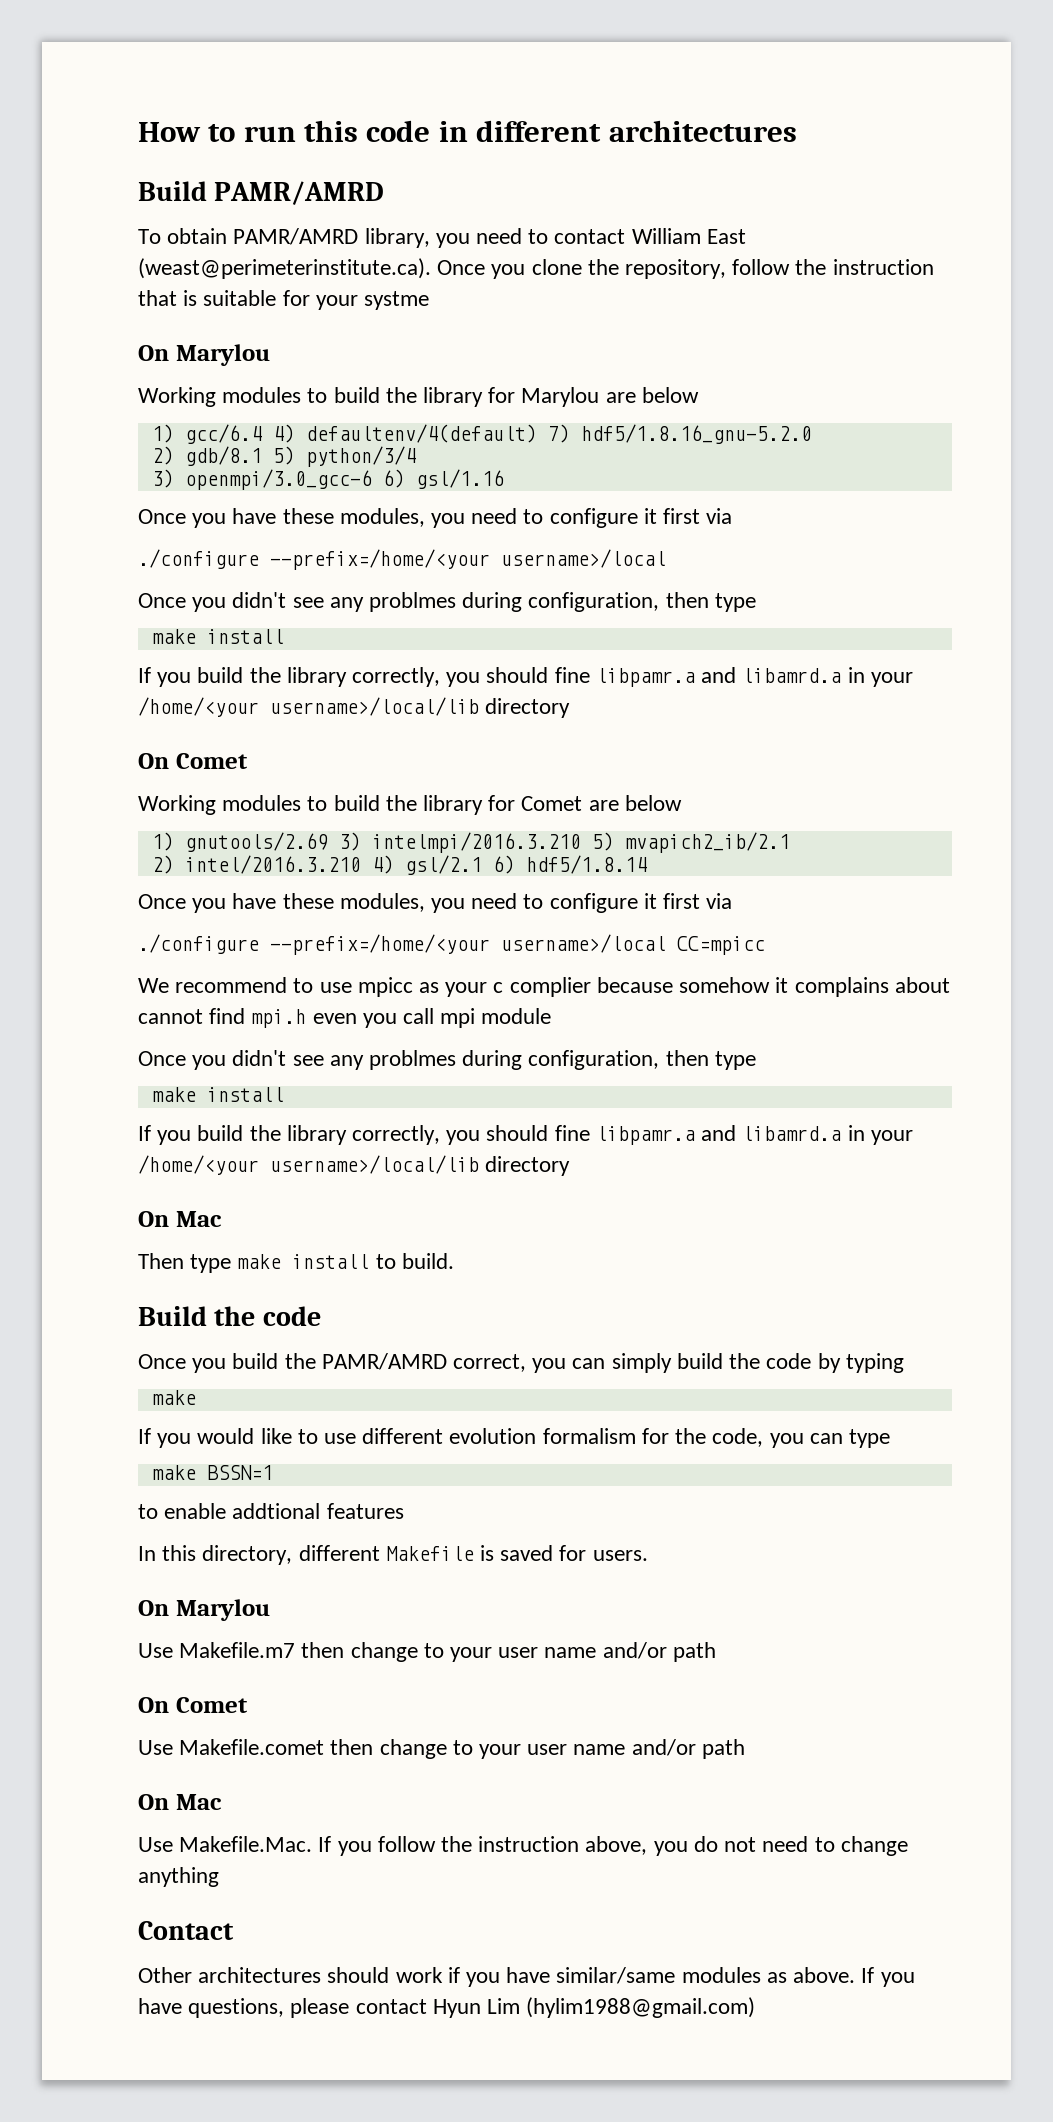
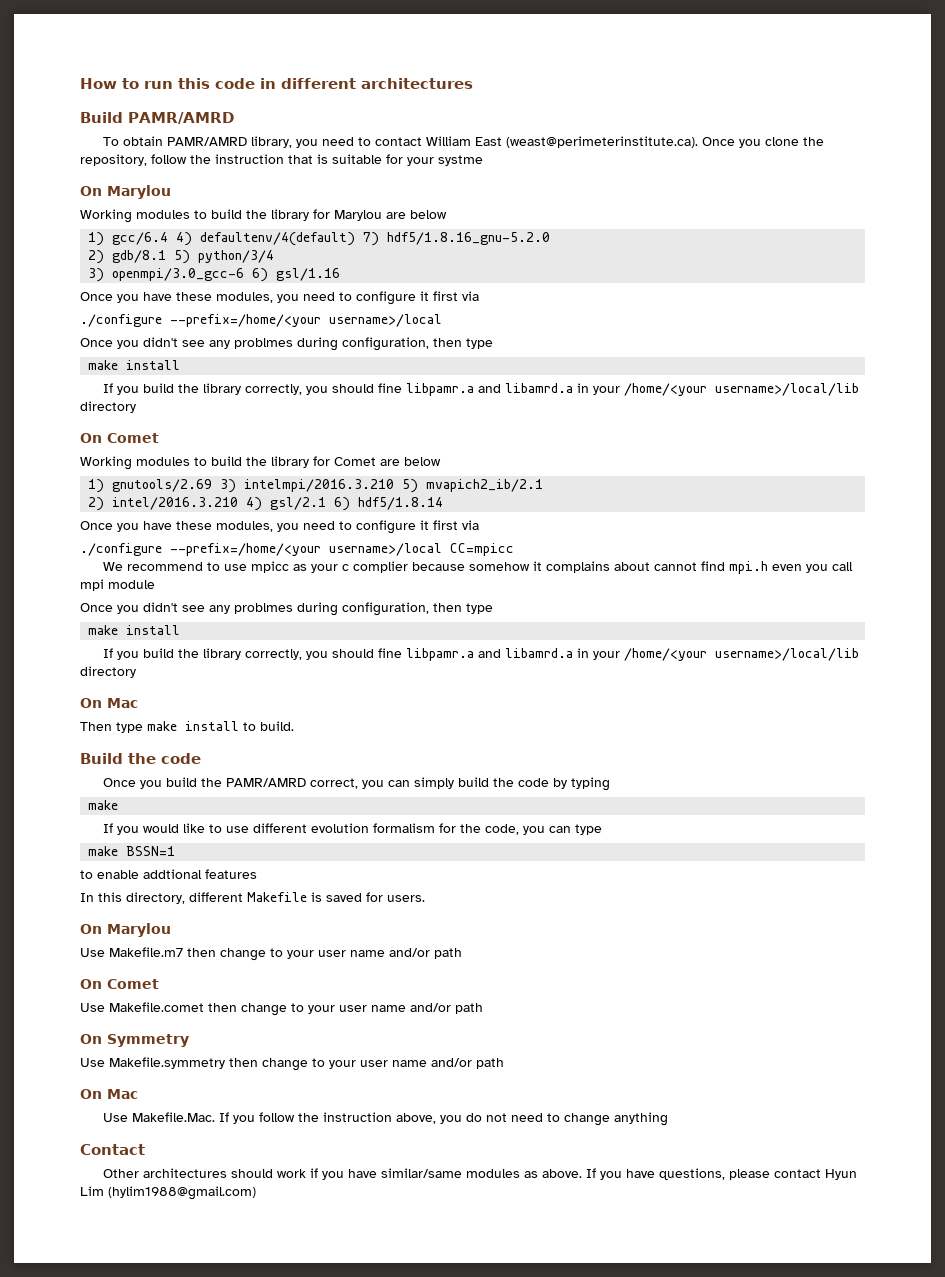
(745, 1749) none -> [80,1034,189,1047] [80,1057,504,1071] // On Symmetry // Use Makefile.symmetry then change to your user name and/or path

